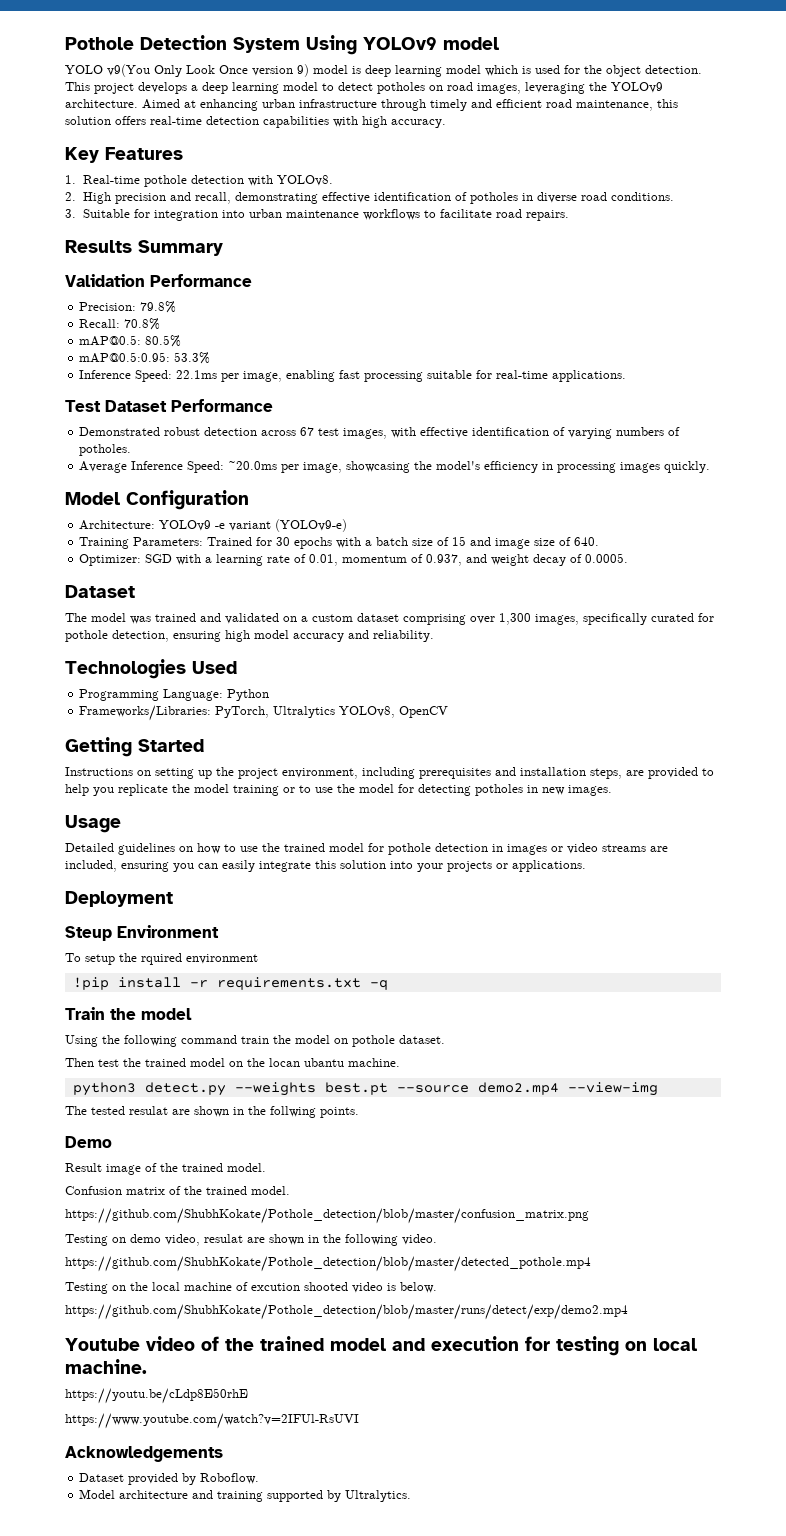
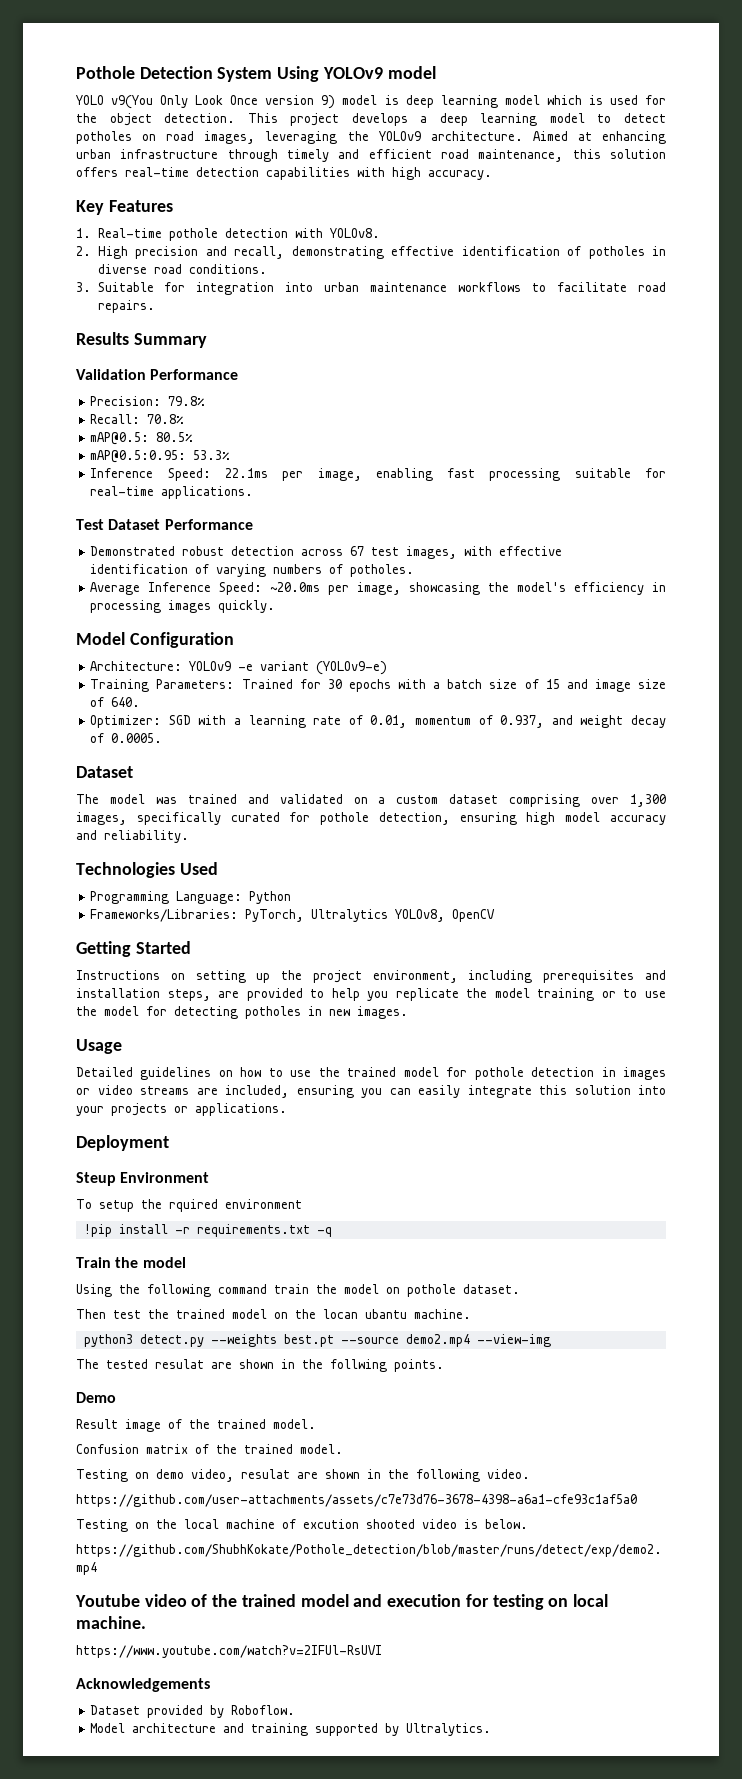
[65,1208,589,1224] // https://github.com/ShubhKokate/Pothole_detection/blob/master/confusion_matrix.png -> (343, 1449) none
[65,1256,591,1272] https://github.com/ShubhKokate/Pothole_detection/blob/master/detected_pothole.mp4 -> [76,1494,637,1507] https://github.com/user-attachments/assets/c7e73d76-3678-4398-a6a1-cfe93c1af5a0
[65,1388,248,1404] // https://youtu.be/cLdp8E50rhE -> (146, 1622) none

